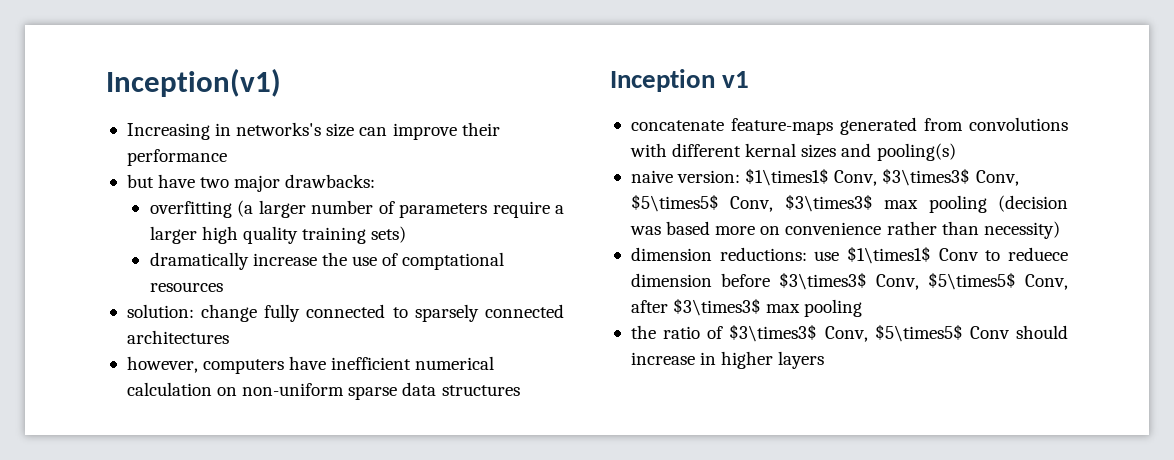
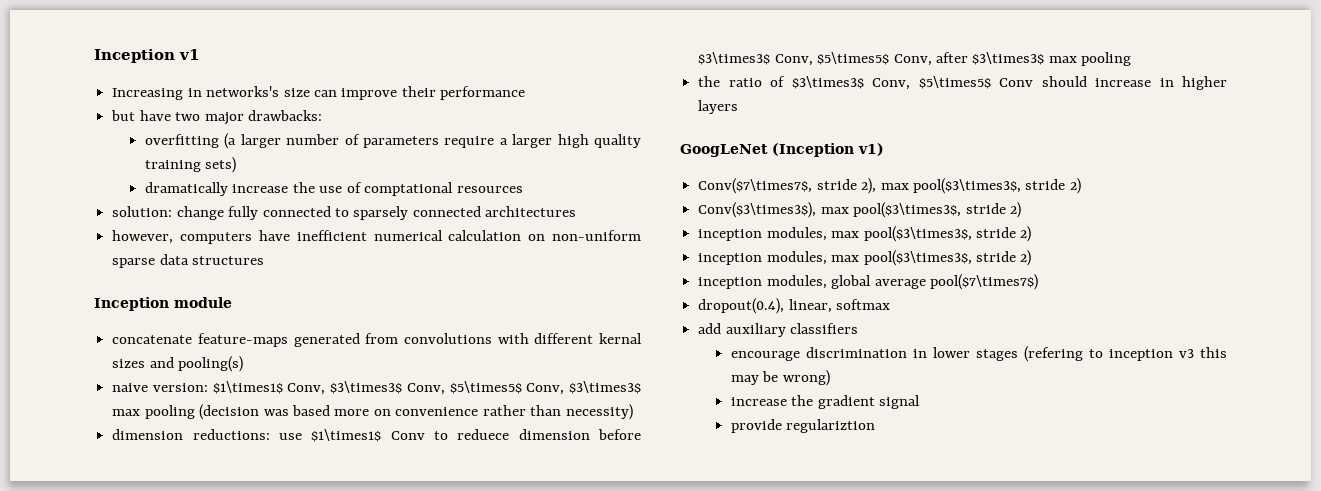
[106,68,281,97] Inception(v1) -> [94,49,199,63] Inception v1
[722,71,750,88] v1 -> [174,297,232,308] module
(825, 360) none -> [680,143,884,157] [698,178,1081,194] [698,202,1021,218] [698,226,1032,242] [698,250,1032,266] [698,274,1038,290] [698,298,891,314] [698,323,859,337] [730,346,1227,362] [730,370,830,386] [730,395,921,409] [730,419,876,433] // GoogLeNet (Inception v1) // Conv($7\times7$, stride 2), max pool($3\times3$, stride 2) // Conv($3\times3$), max pool($3\times3$, stride 2) // inception modules, max pool($3\times3$, stride 2) // inception modules, max pool($3\times3$, stride 2) // inception modules, global average pool($7\times7$) // dropout(0.4), linear, softmax // add auxiliary classifiers // encourage discrimination in lower stages (refering to inception v3 this may be wrong) // increase the gradient signal // provide regulariztion

